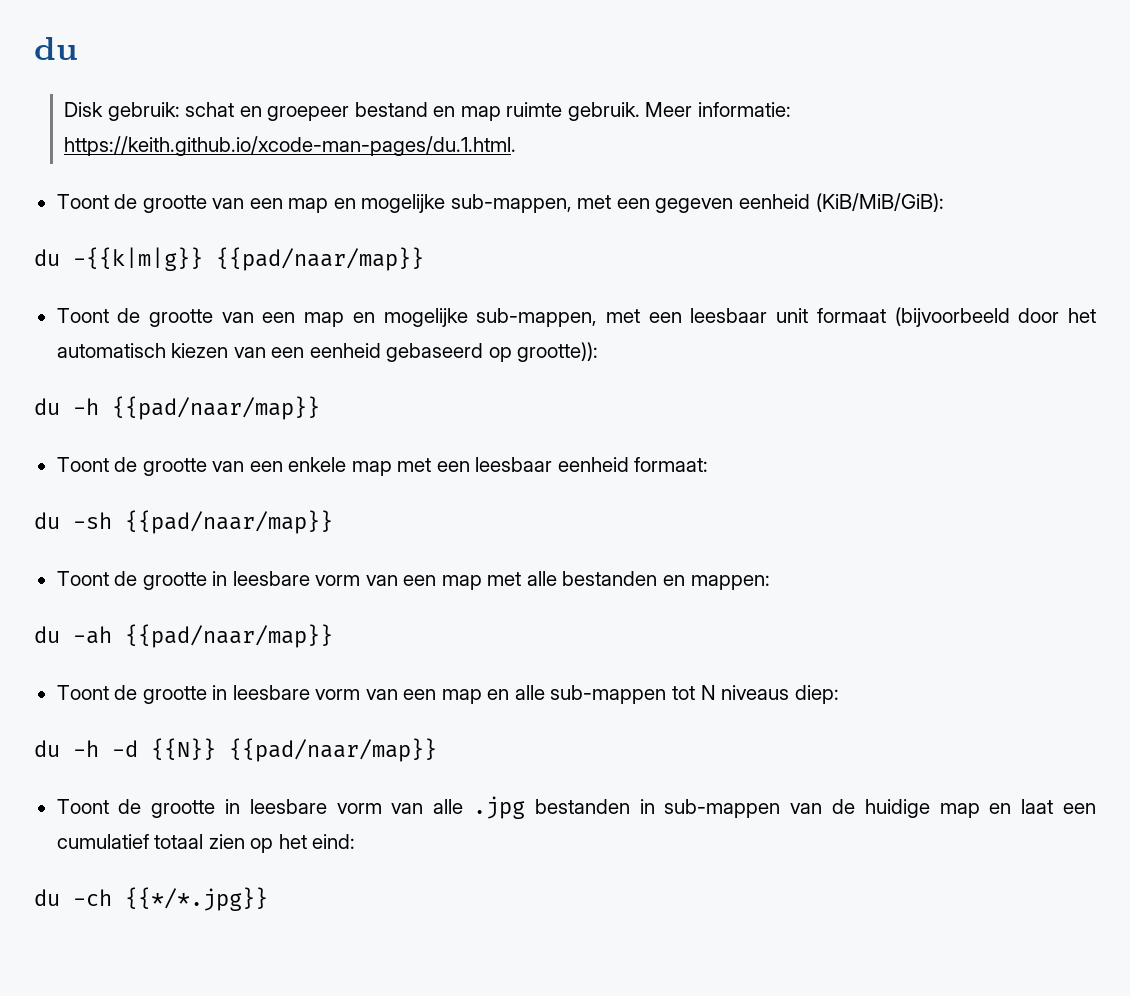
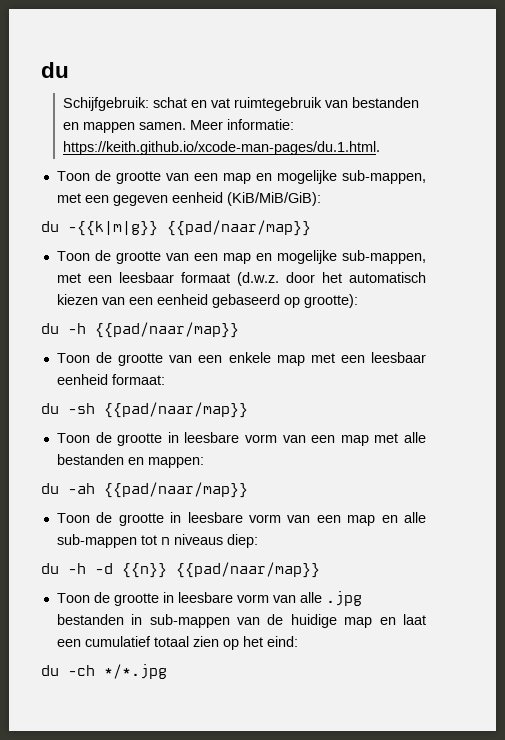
[64,102,640,121] Disk gebruik: schat en groepeer bestand en map ruimte gebruik. -> [63,97,420,111] [63,122,187,133] Schijfgebruik: schat en vat ruimtegebruik van bestanden en mappen samen.
[56,194,109,209] Toont -> [56,171,90,181] Toon
[56,308,109,323] Toont -> [56,251,90,261] Toon
[776,307,1010,327] unit formaat (bijvoorbeeld -> [180,272,279,286] formaat (d.w.z.
[517,342,599,362] grootte)): -> [303,294,358,308] grootte):
[56,457,109,472] Toont -> [56,353,90,363] Toon
[56,571,109,586] Toont -> [56,433,90,443] Toon
[56,685,109,700] Toont -> [56,513,90,523] Toon
[700,685,716,700] N -> [160,537,170,545] n
[151,738,437,762] [56,799,109,814] {{N}} {{pad/naar/map}} // Toont -> [122,562,320,578] [56,593,90,603] {{n}} {{pad/naar/map}} // Toon
[125,887,268,911] {{*/*.jpg}} -> [104,664,167,679] */*.jpg

